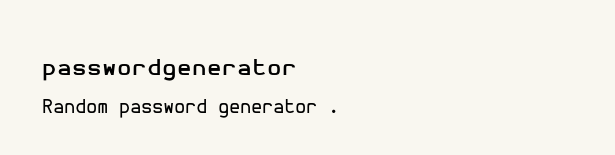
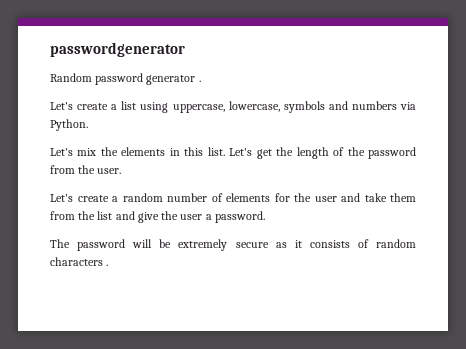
(339, 111) none -> [50,101,416,113] [50,119,88,131] [50,147,416,159] [50,165,122,174] [50,193,416,202] [50,211,265,223] [50,239,416,251] [50,257,109,266] // Let's create a list using uppercase, lowercase, symbols and numbers via Python. // Let's mix the elements in this list. Let's get the length of the password from the user. // Let's create a random number of elements for the user and take them from the list and give the user a password. // The password will be extremely secure as it consists of random characters .

